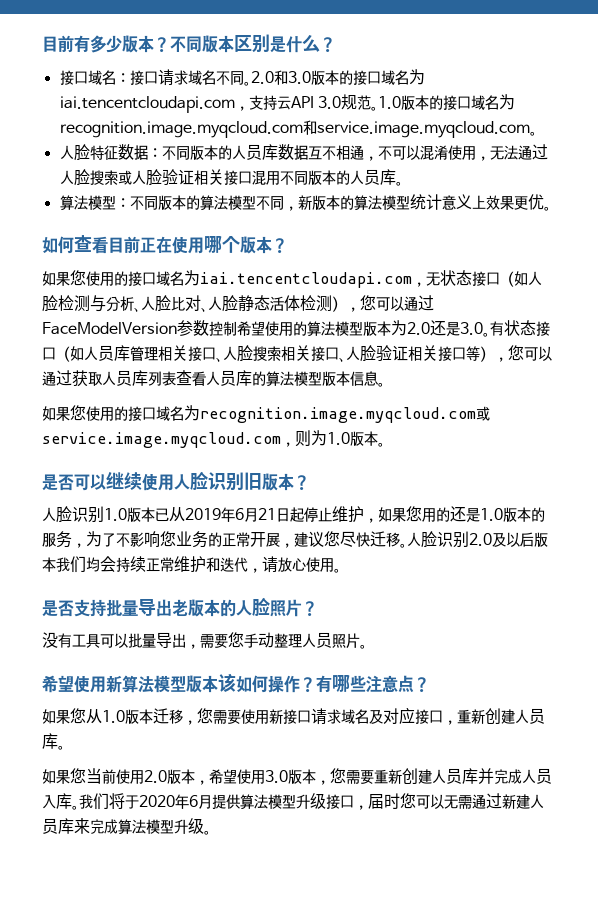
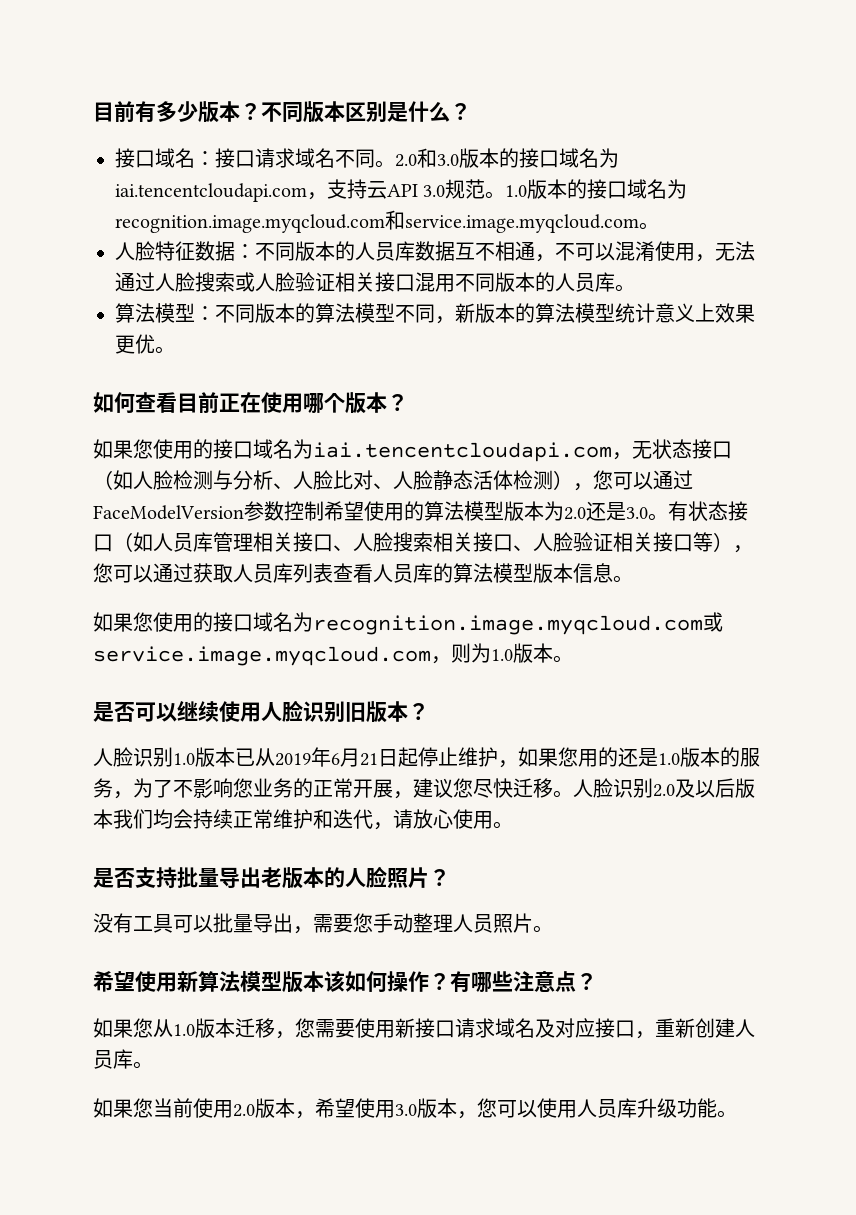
[346,768,552,785] [42,793,544,810] [42,818,204,835] 需要重新创建人员库并完成人员入库。我们将于2020年6月提供算法模型升级接口，届时您可以无需通过新建人员库来完成算法模型升级 -> [497,1098,717,1118] 可以使用人员库升级功能

